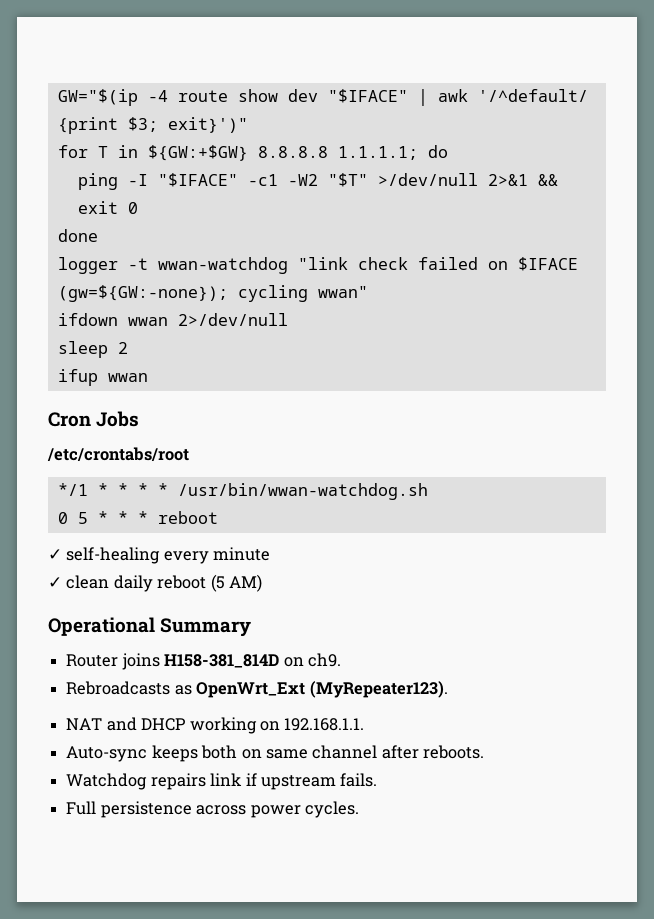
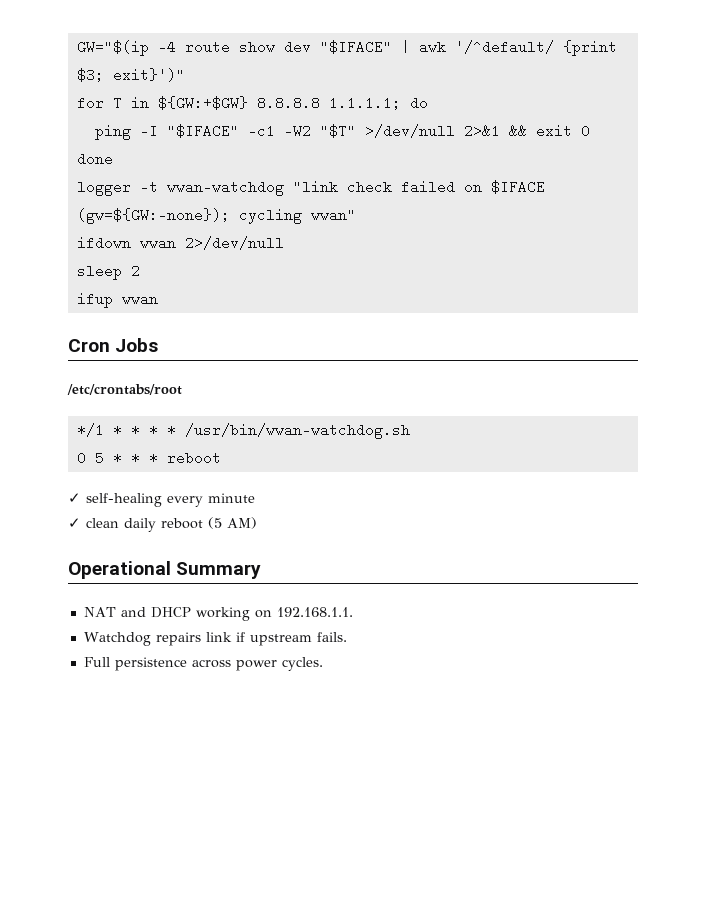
[66,653,341,670] [66,681,448,698] // Router joins H158-381_814D on ch9. // Rebroadcasts as OpenWrt_Ext (MyRepeater123). -> (262, 570) none
[66,745,485,762] // Auto-sync keeps both on same channel after reboots. -> (353, 612) none

